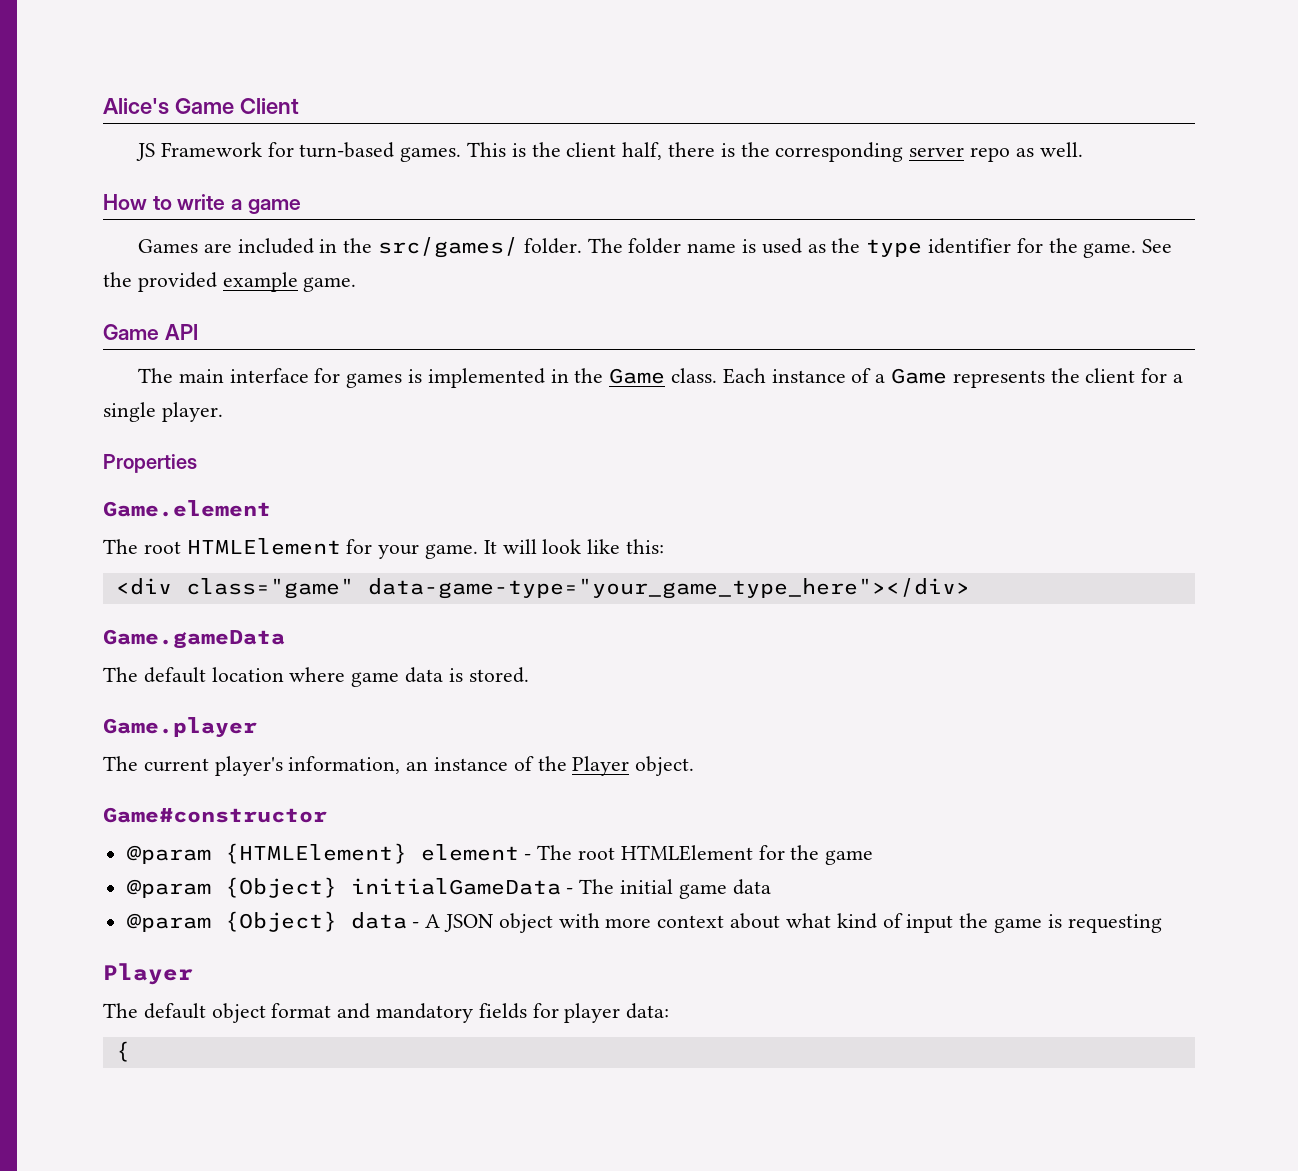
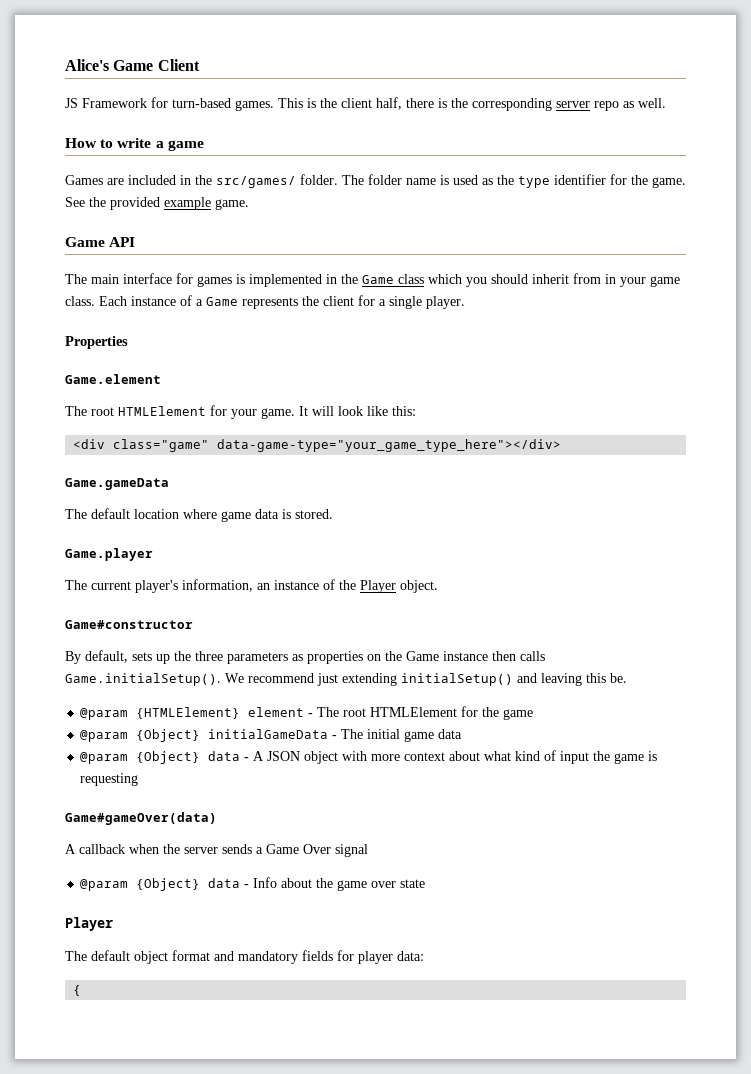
(666, 376) none -> [398,273,680,287] class which you should inherit from in your game
(327, 815) none -> [65,650,545,664] [65,673,627,686] // By default, sets up the three parameters as properties on the Game instance then calls Game.initialSetup(). We recommend just extending initialSetup() and leaving this be.
(1162, 923) none -> [65,812,217,825] [65,844,368,857] [80,877,426,891] // Game#gameOver(data) // A callback when the server sends a Game Over signal // @param {Object} data - Info about the game over state

